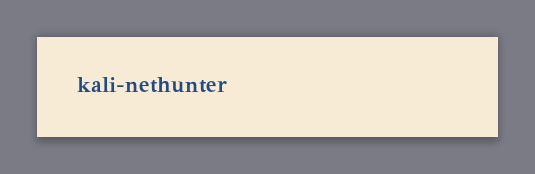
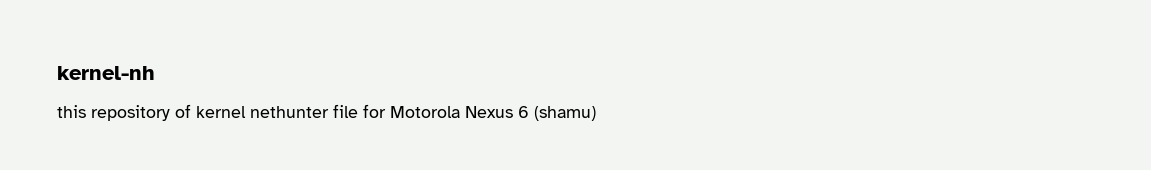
[77,77,227,93] kali-nethunter -> [57,66,155,80] [57,104,596,121] kernel-nh // this repository of kernel nethunter file for Motorola Nexus 6 (shamu)

